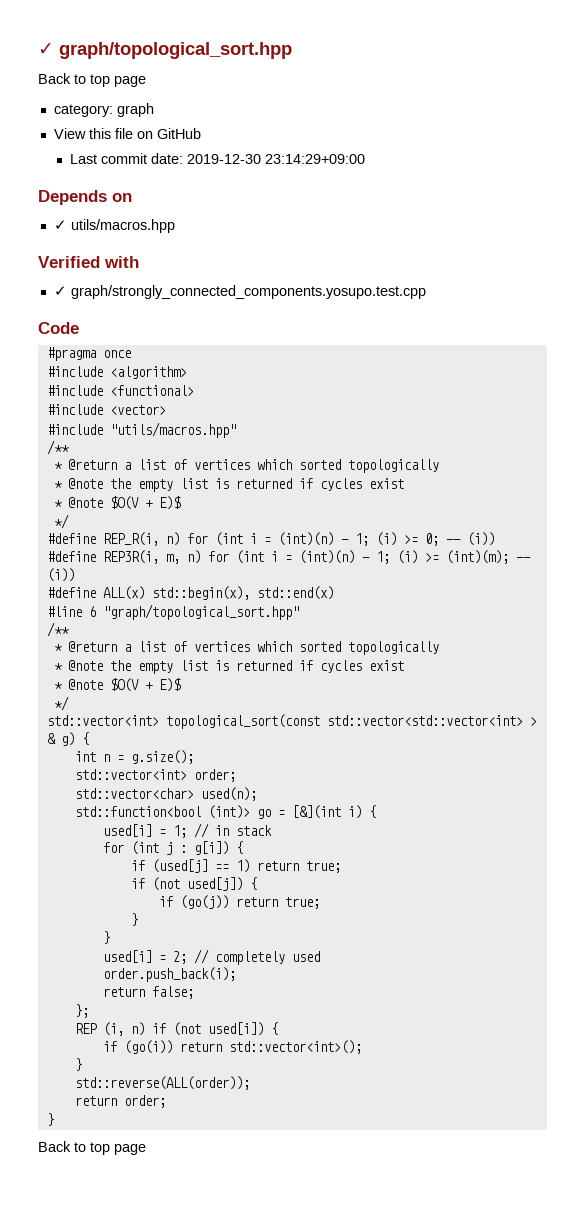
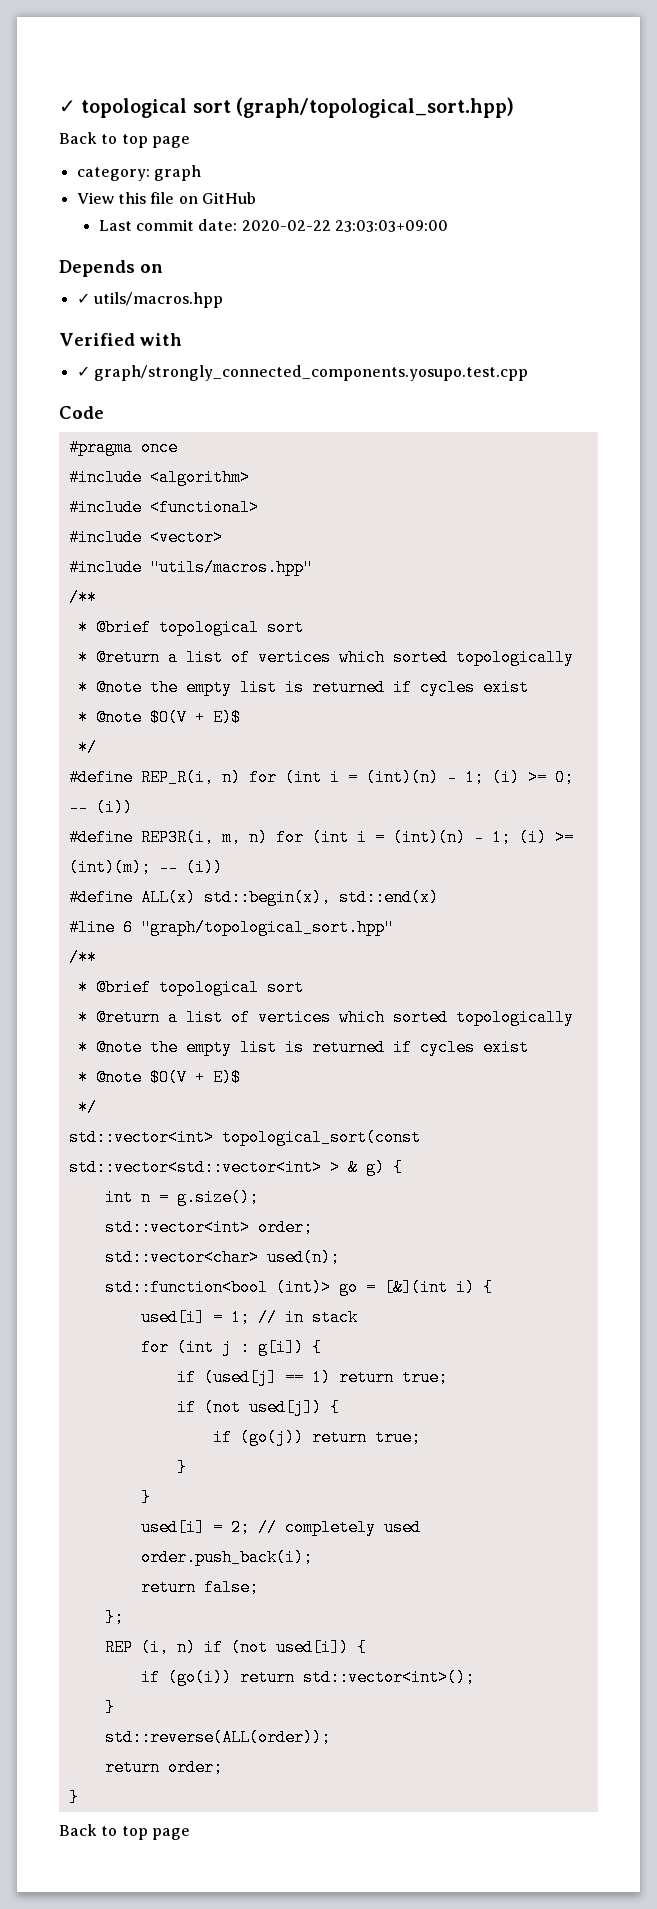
[38,42,292,59] ✓ graph/topological_sort.hpp -> [59,97,515,118] ✓ topological sort (graph/topological_sort.hpp)
[187,154,366,164] 2019-12-30 23:14:29+09:00 -> [241,220,449,232] 2020-02-22 23:03:03+09:00
(69, 447) none -> [77,619,304,636] // * @brief topological sort
(69, 629) none -> [77,979,304,996] // * @brief topological sort

